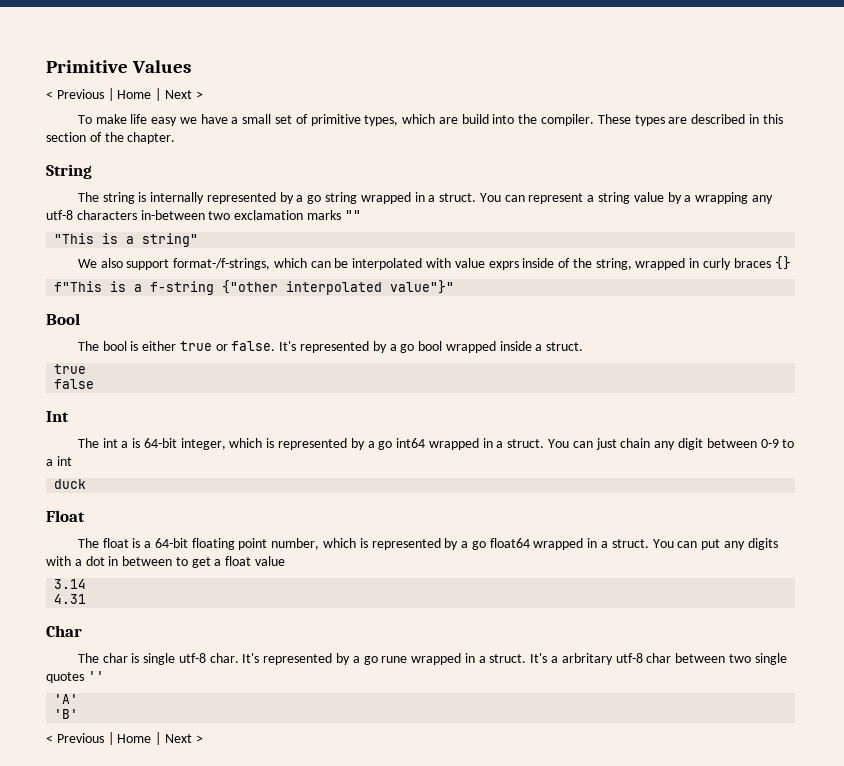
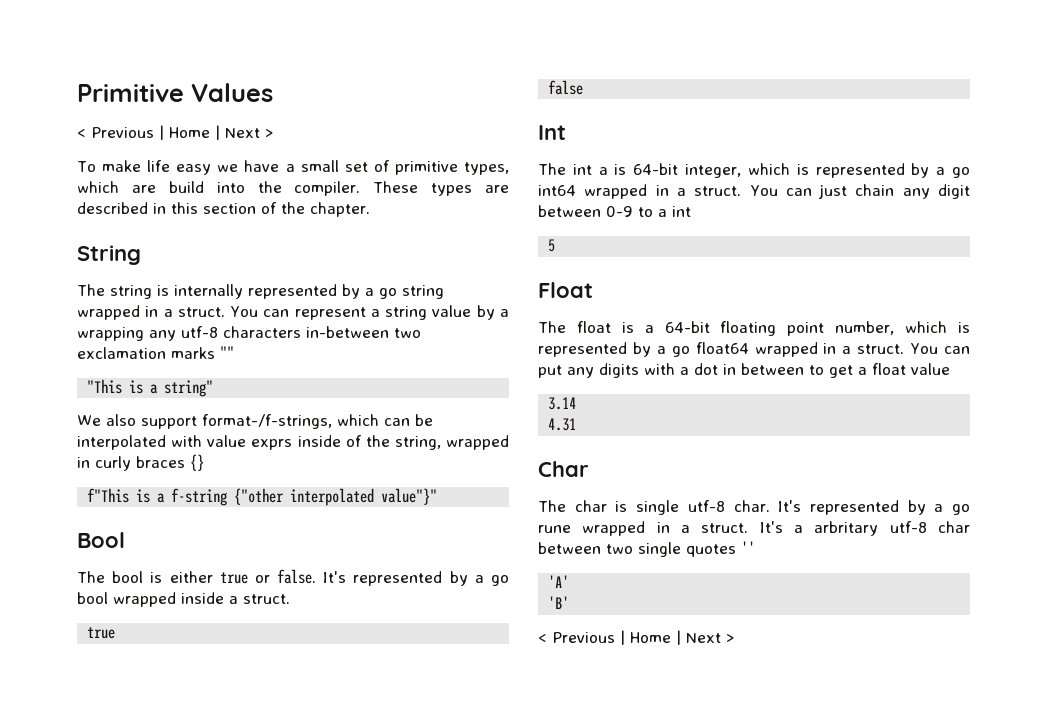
[54,479,87,489] duck -> [548,239,556,252] 5

